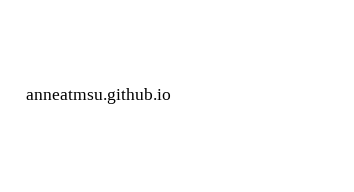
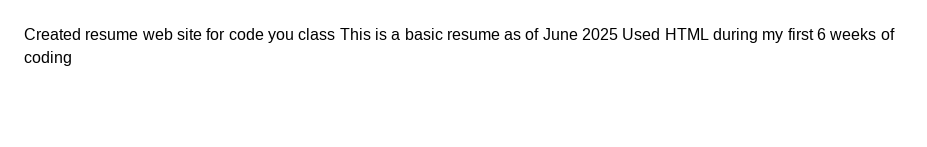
[26,88,171,104] anneatmsu.github.io -> [24,28,895,43] [24,51,72,66] Created resume web site for code you class This is a basic resume as of June 2025 Used HTML during my first 6 weeks of coding

